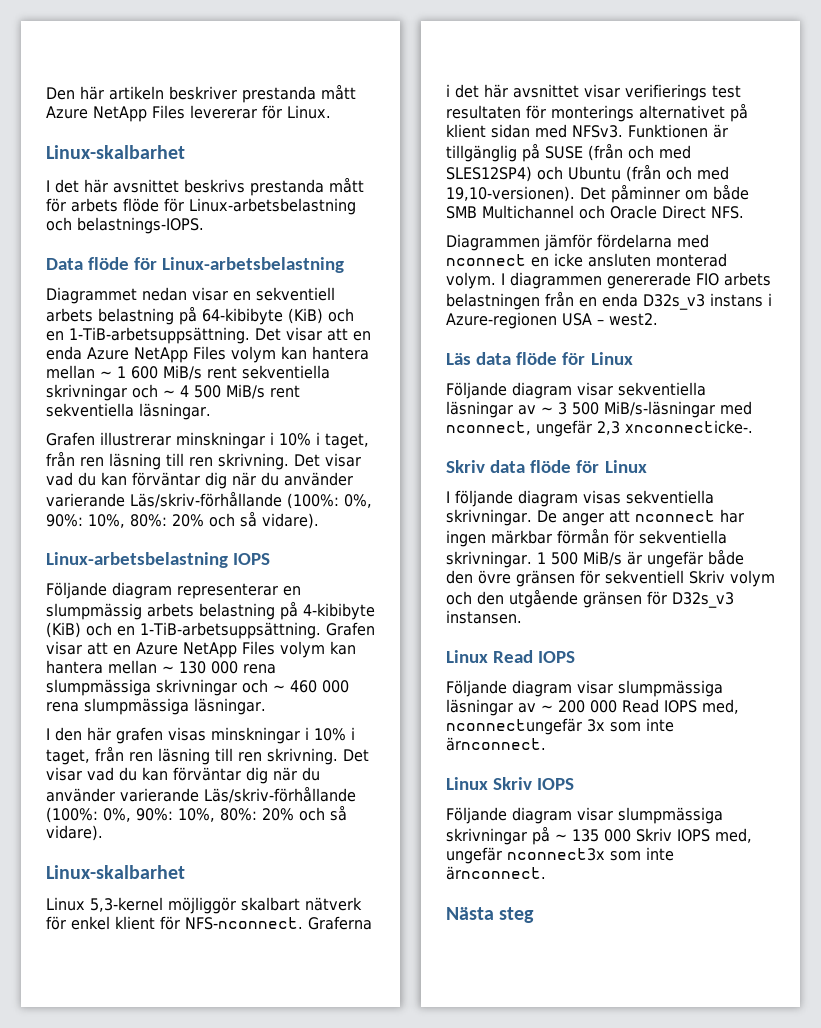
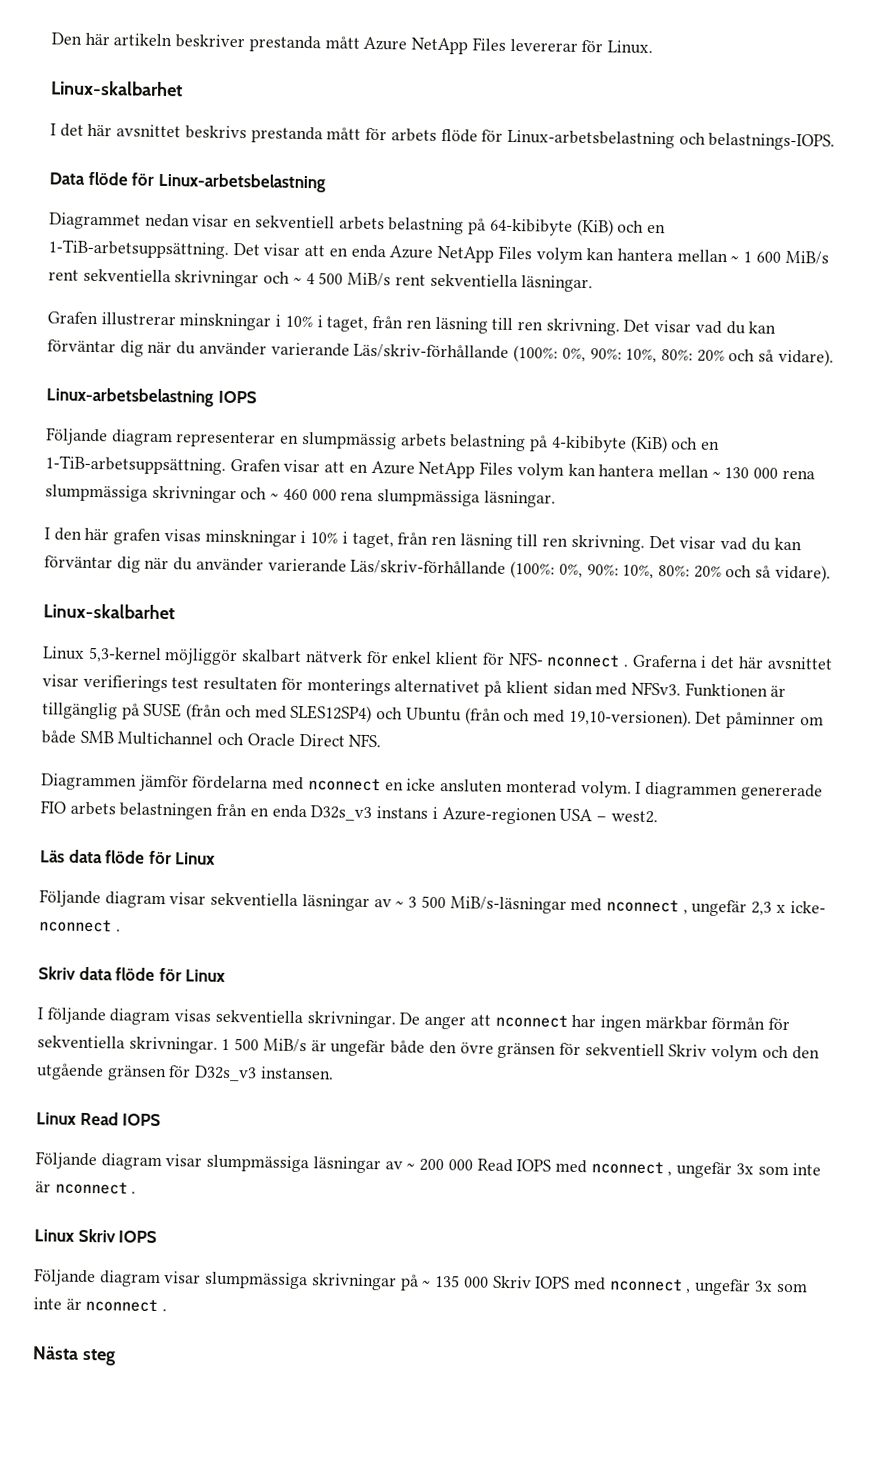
[185,917,303,930] NFS-nconnect. -> [507,651,628,668] NFS- nconnect .
[446,420,753,437] nconnect, ungefär 2,3 xnconnecticke-. -> [605,899,826,917] [39,919,121,933] nconnect , ungefär 2,3 x icke- nconnect .
[702,699,739,714] [446,718,674,735] [446,737,546,751] med, nconnectungefär 3x som inte ärnconnect. -> [554,1159,822,1179] [35,1181,137,1195] med nconnect , ungefär 3x som inte är nconnect .
[715,828,752,843] [446,847,674,864] [446,866,546,880] med, ungefär nconnect3x som inte ärnconnect. -> [572,1276,808,1296] [33,1297,168,1313] med nconnect , ungefär 3x som inte är nconnect .

